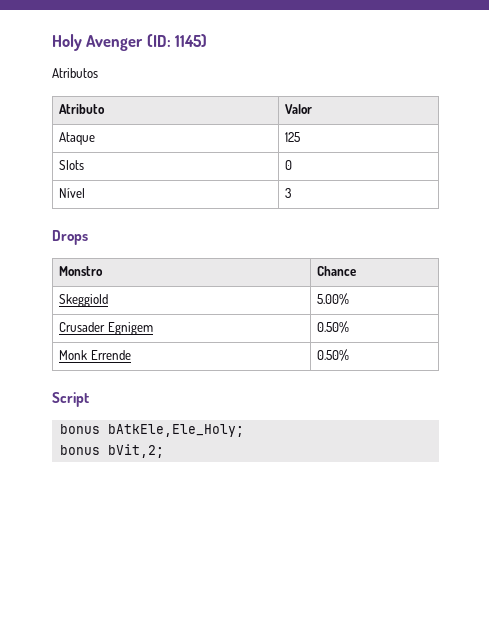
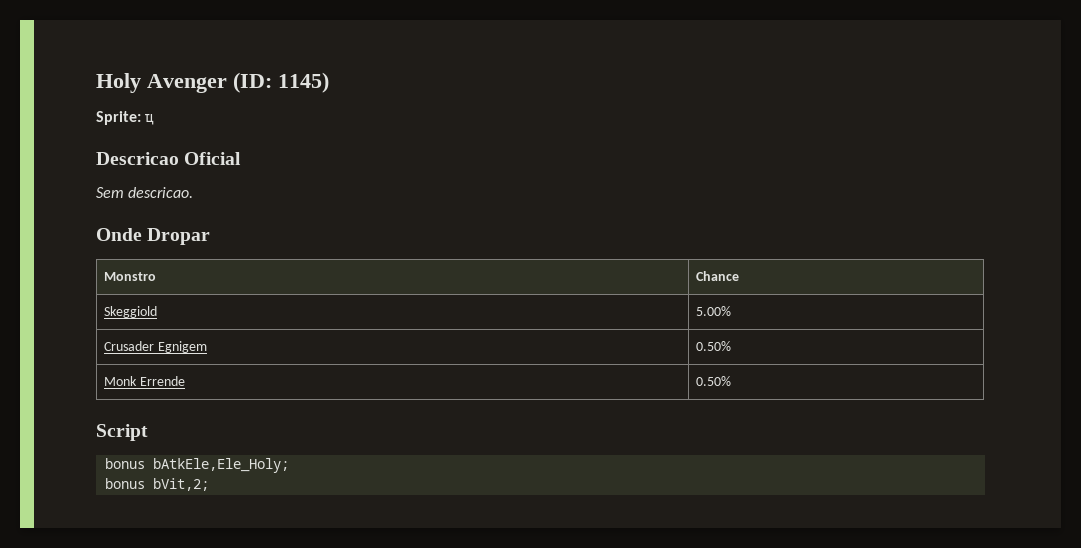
[52,68,98,78] [59,104,106,114] [285,104,313,114] [59,132,96,145] [285,132,301,142] [59,160,85,170] [285,160,293,170] [59,188,86,198] [285,188,292,198] [52,230,88,245] Atributos // Atributo | Valor // Ataque | 125 // Slots | 0 // Nível | 3 // Drops -> [96,111,155,125] [96,152,242,165] [96,187,194,198] [96,228,211,245] Sprite: ҵ // Descricao Oficial // Sem descricao. // Onde Dropar

